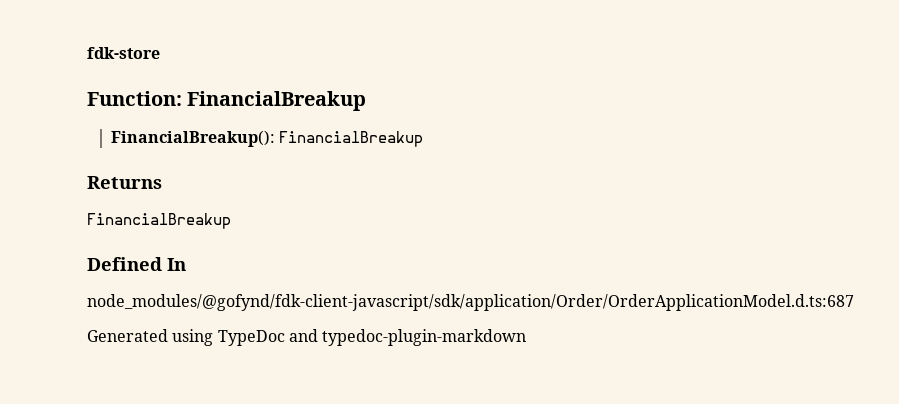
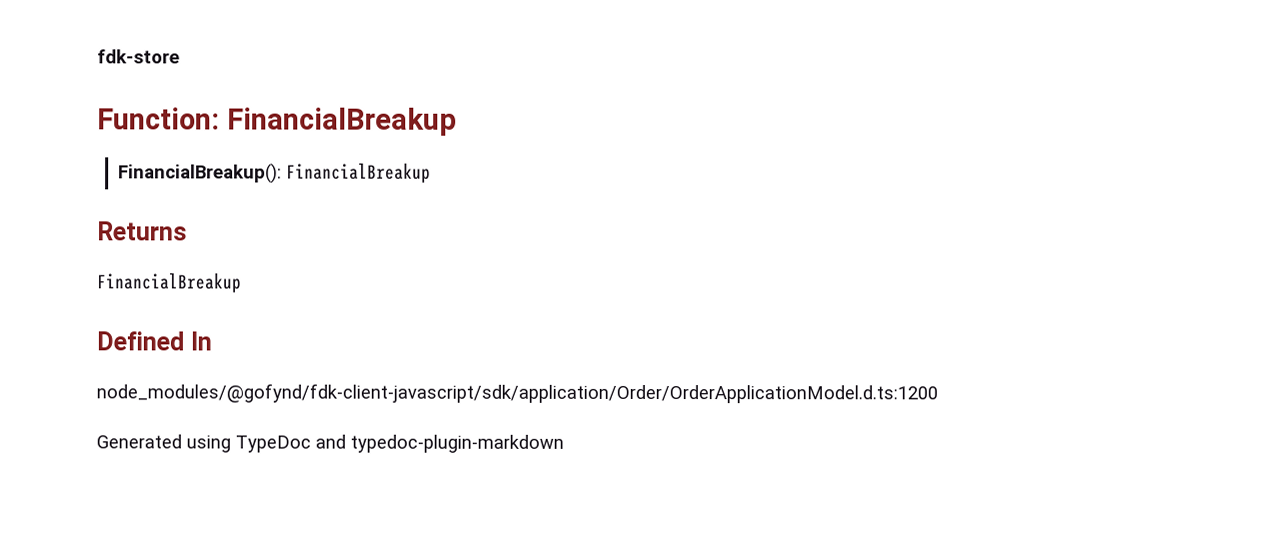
[87,294,854,311] node_modules/@gofynd/fdk-client-javascript/sdk/application/Order/OrderApplicationModel.d.ts:687 -> [96,383,938,404] node_modules/@gofynd/fdk-client-javascript/sdk/application/Order/OrderApplicationModel.d.ts:1200

